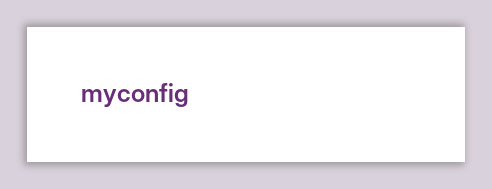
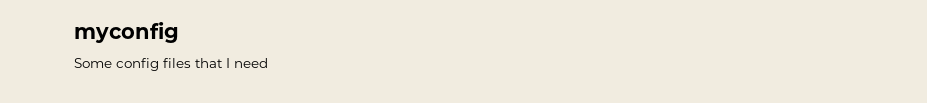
(189, 95) none -> [74,58,268,71] // Some config files that I need

